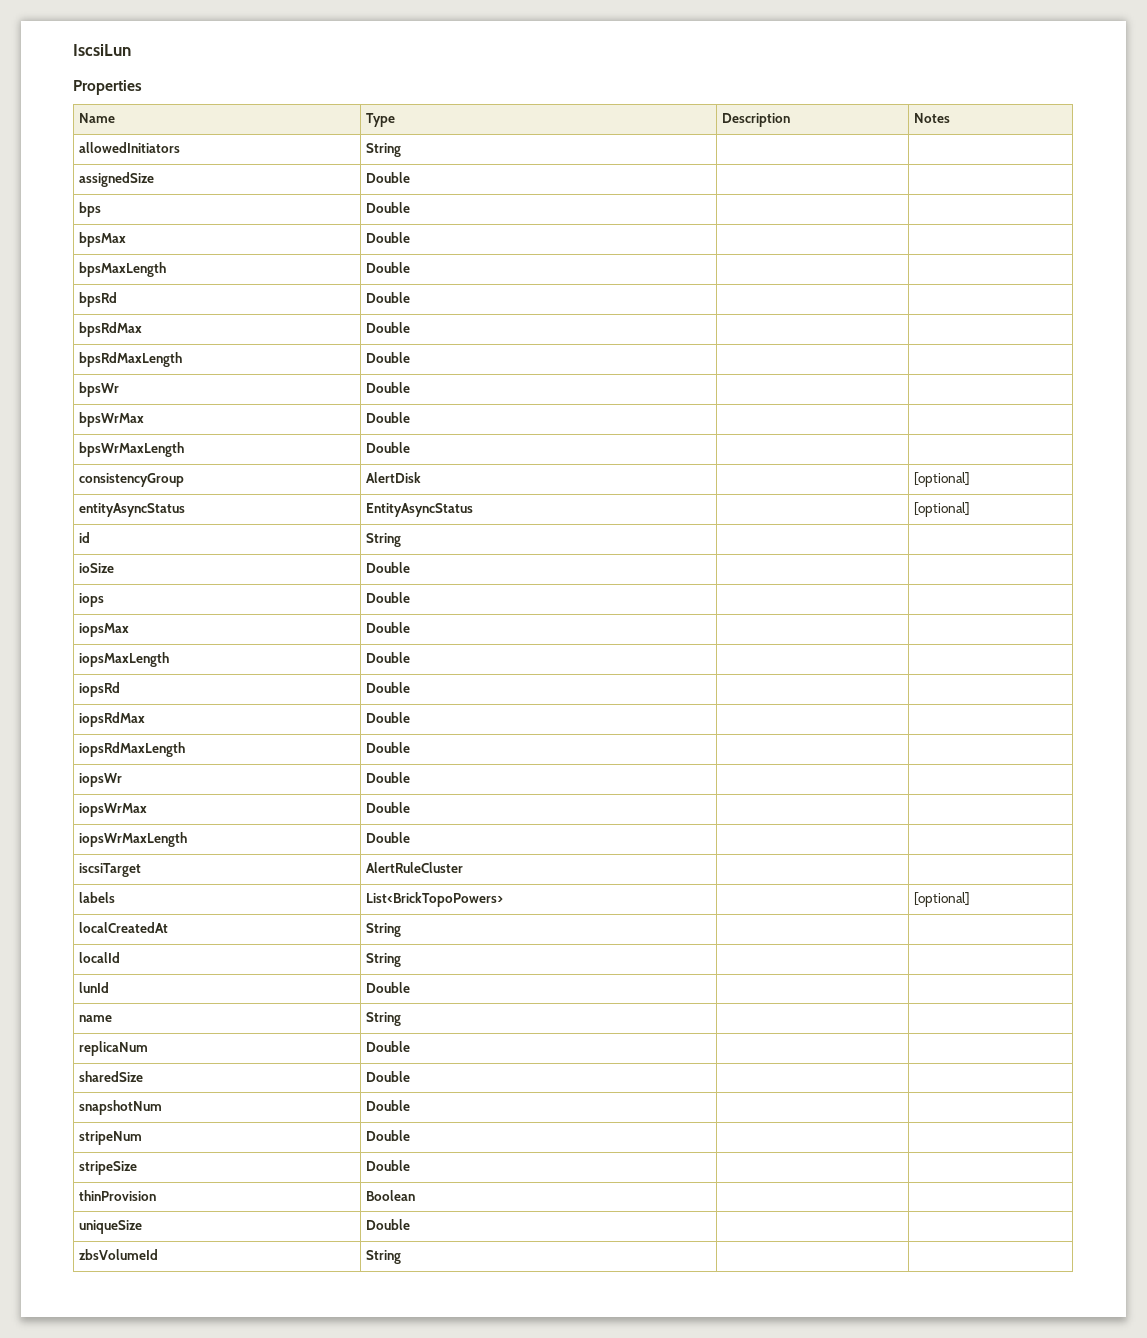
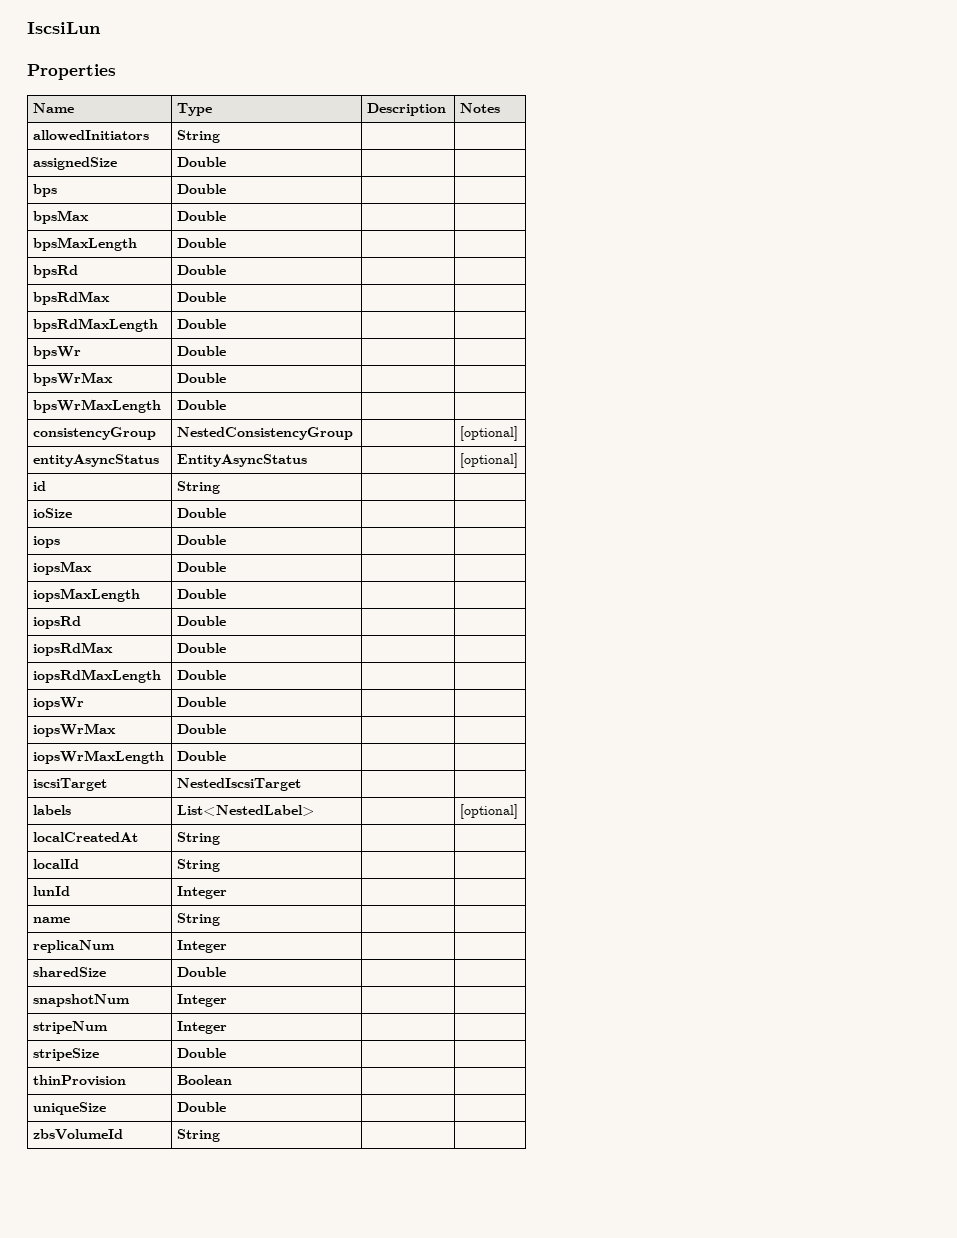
[366,472,422,483] AlertDisk -> [177,427,354,440] NestedConsistencyGroup
[366,862,464,873] AlertRuleCluster -> [177,778,302,791] NestedIscsiTarget
[366,892,504,907] List<BrickTopoPowers> -> [177,805,316,817] List<NestedLabel>
[366,982,411,993] Double -> [177,886,228,899] Integer
[366,1041,411,1052] Double -> [177,940,228,953] Integer
[366,1100,411,1111] Double -> [177,994,228,1007] Integer
[366,1130,411,1141] Double -> [177,1021,228,1034] Integer

